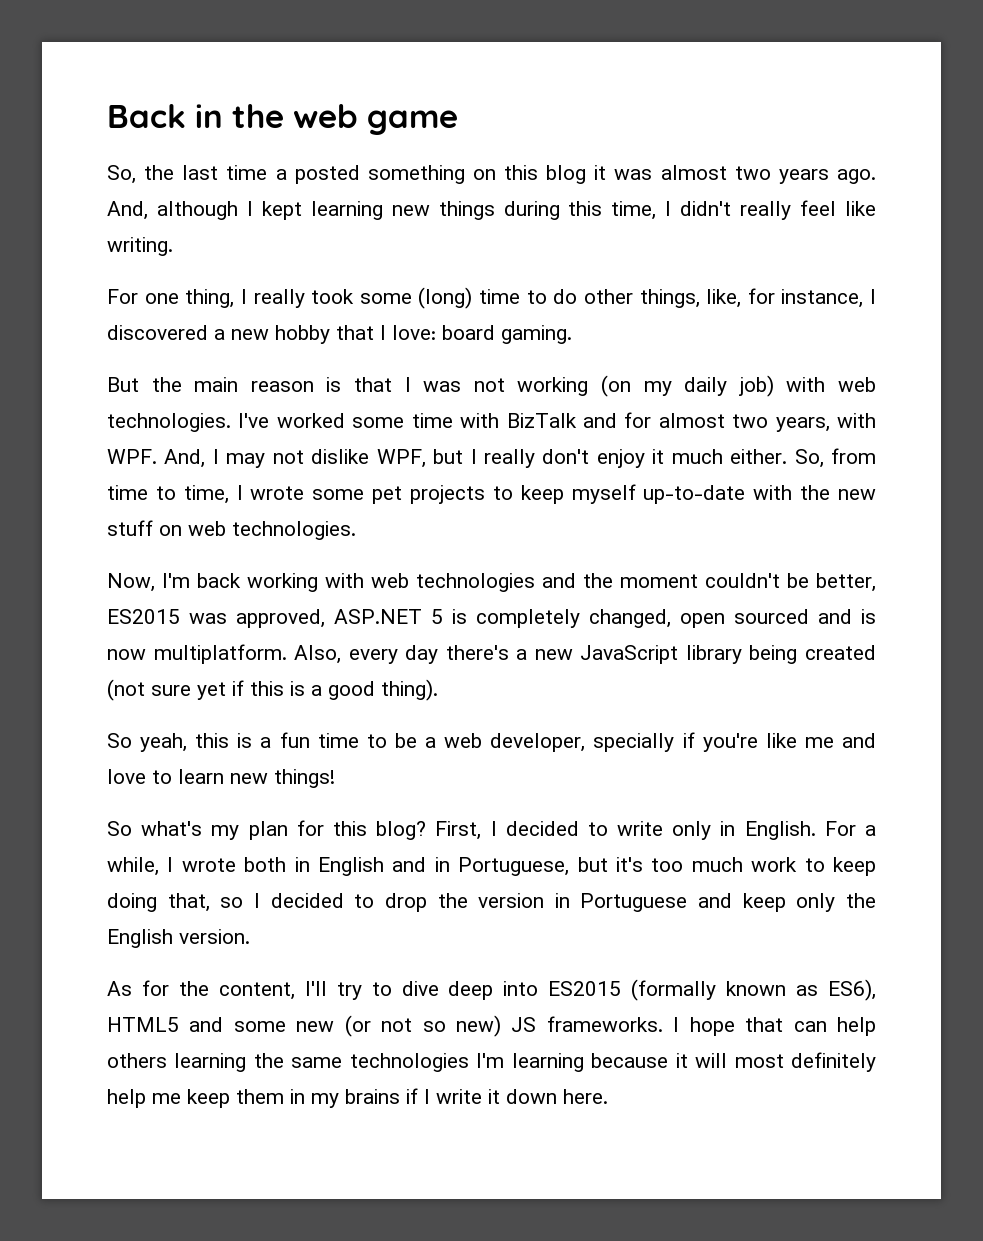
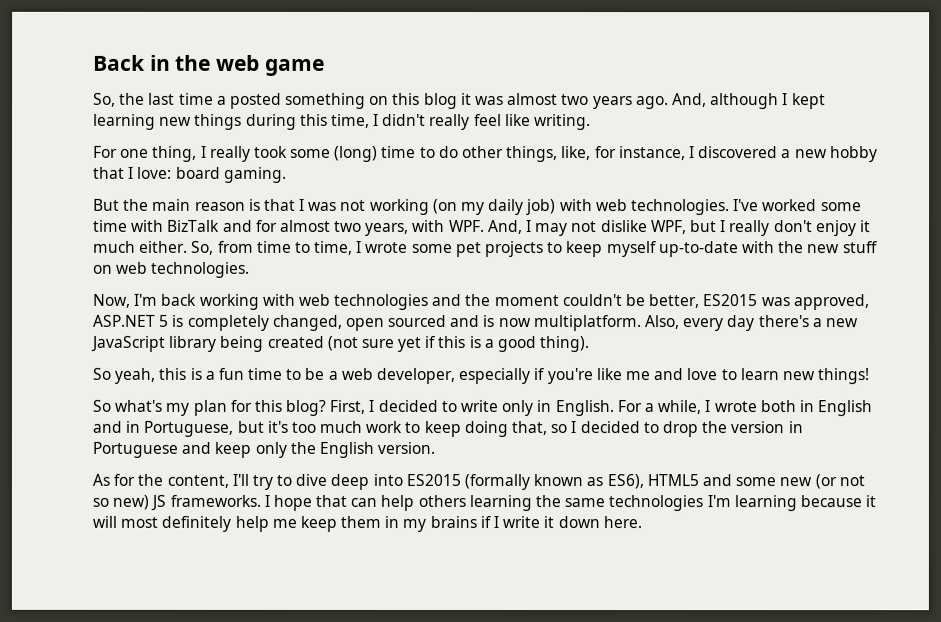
[593,733,675,752] specially -> [458,367,531,385] especially

